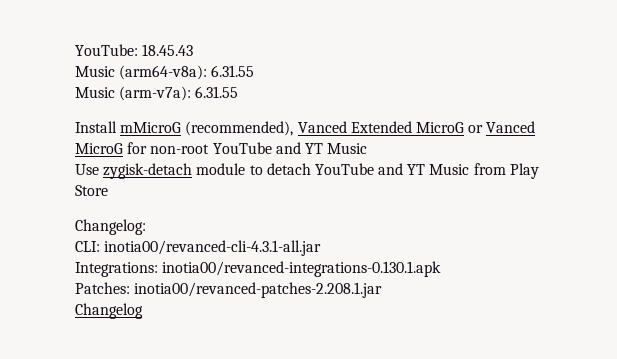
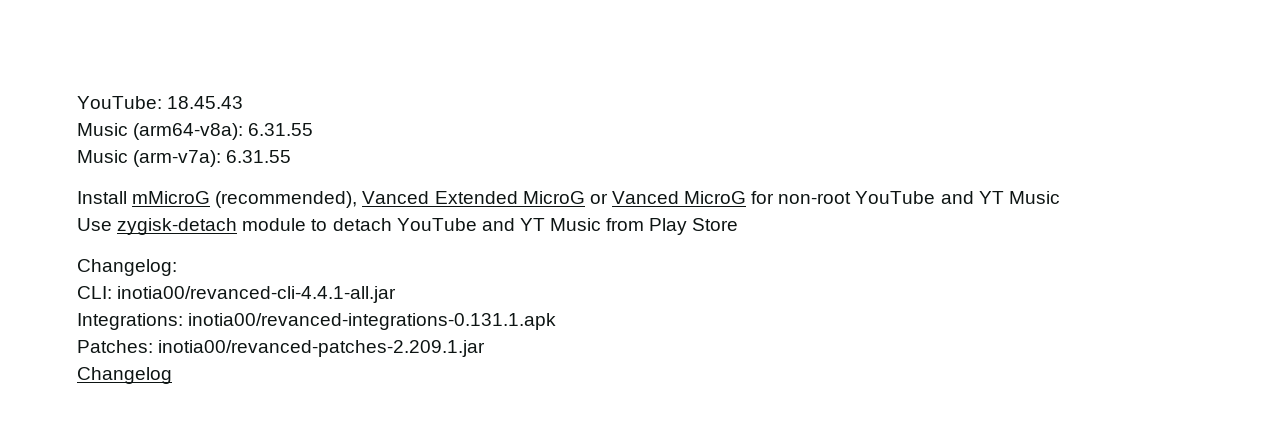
[104,240,322,256] inotia00/revanced-cli-4.3.1-all.jar -> [117,286,397,303] inotia00/revanced-cli-4.4.1-all.jar
[162,261,442,277] inotia00/revanced-integrations-0.130.1.apk -> [188,313,557,330] inotia00/revanced-integrations-0.131.1.apk
[134,282,383,298] inotia00/revanced-patches-2.208.1.jar -> [158,340,486,357] inotia00/revanced-patches-2.209.1.jar

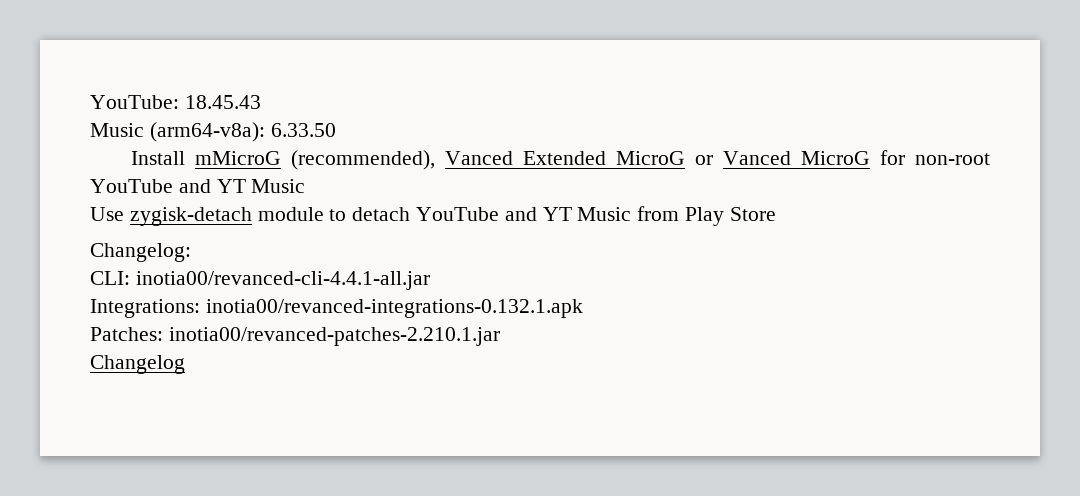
[248,123,314,136] [77,150,292,167] 6.31.55 // Music (arm-v7a): 6.31.55 -> [270,123,336,137] 6.33.50
[188,313,557,330] inotia00/revanced-integrations-0.131.1.apk -> [205,299,583,318] inotia00/revanced-integrations-0.132.1.apk
[158,340,486,357] inotia00/revanced-patches-2.209.1.jar -> [168,327,500,346] inotia00/revanced-patches-2.210.1.jar

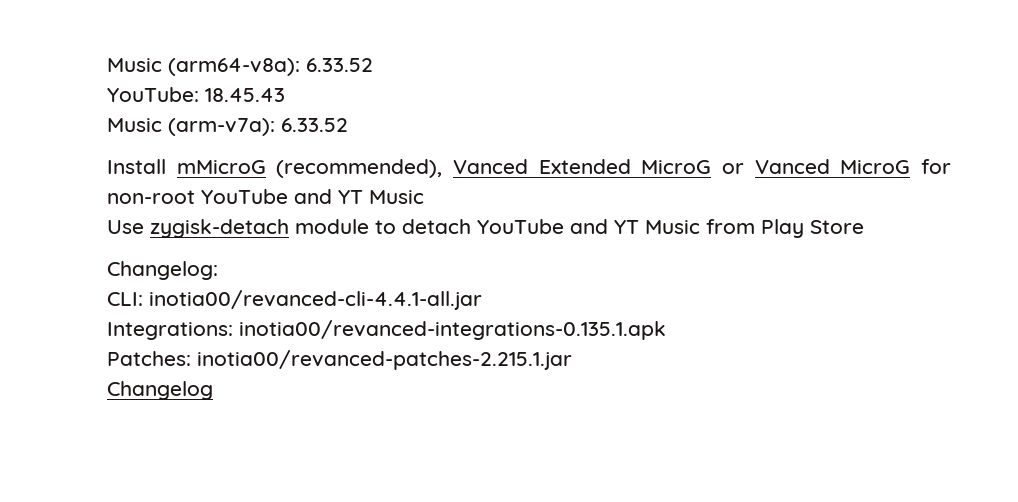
(90, 102) none -> [107,58,373,76] Music (arm64-v8a): 6.33.52 //
[149,122,336,142] (arm64-v8a): 6.33.50 -> [168,118,348,136] (arm-v7a): 6.33.52
[205,299,583,318] inotia00/revanced-integrations-0.132.1.apk -> [239,320,666,340] inotia00/revanced-integrations-0.135.1.apk
[168,327,500,346] inotia00/revanced-patches-2.210.1.jar -> [197,350,572,370] inotia00/revanced-patches-2.215.1.jar

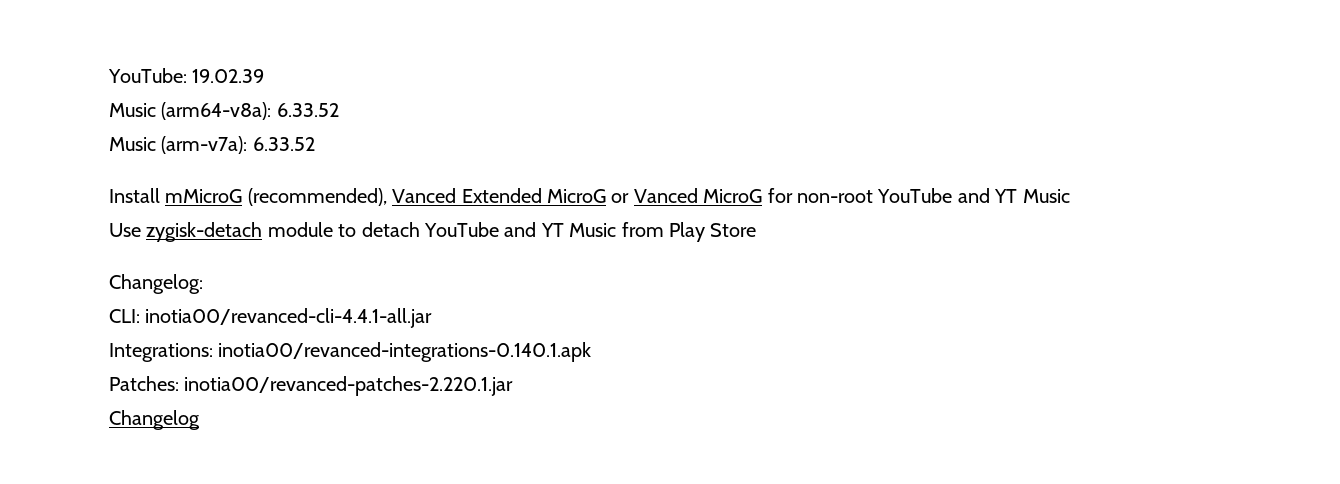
(107, 65) none -> [108,68,265,83] YouTube: 19.02.39 //
[107,87,285,102] // YouTube: 18.45.43 -> (339, 110) none
[239,320,666,340] inotia00/revanced-integrations-0.135.1.apk -> [218,342,592,362] inotia00/revanced-integrations-0.140.1.apk
[197,350,572,370] inotia00/revanced-patches-2.215.1.jar -> [184,376,514,396] inotia00/revanced-patches-2.220.1.jar

